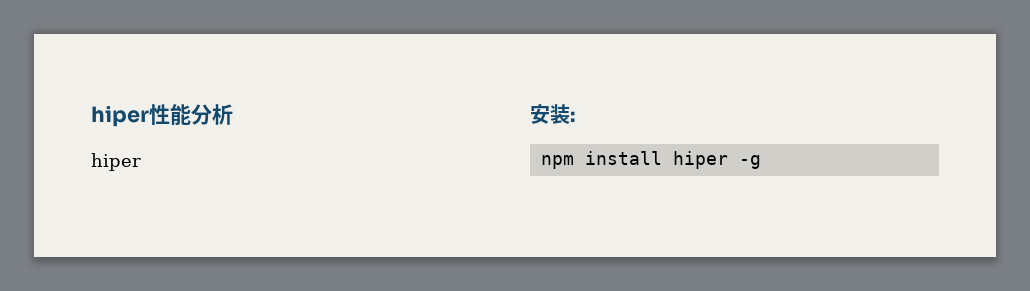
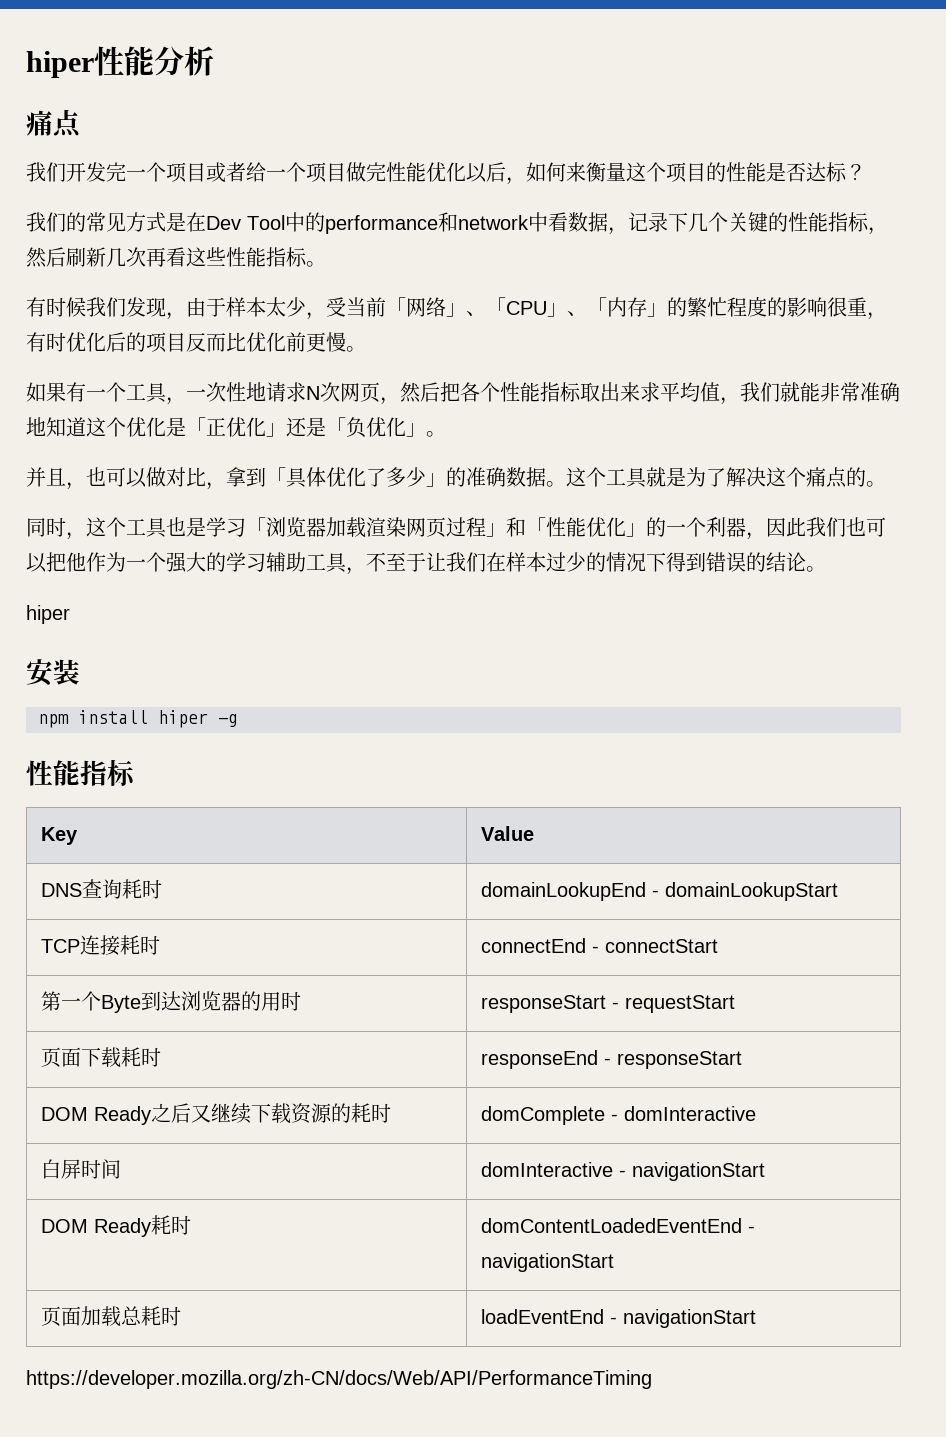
(233, 114) none -> [26,109,81,138] [26,162,866,185] [26,212,888,235] [26,247,326,268] [26,296,887,320] [26,332,366,353] [26,382,900,405] [26,417,446,438] [26,467,886,490] [26,517,886,540] [26,552,826,575] // 痛点 // 我们开发完一个项目或者给一个项目做完性能优化以后，如何来衡量这个项目的性能是否达标？ // 我们的常见方式是在Dev Tool中的performance和network中看数据，记录下几个关键的性能指标，然后刷新几次再看这些性能指标。 // 有时候我们发现，由于样本太少，受当前「网络」、「CPU」、「内存」的繁忙程度的影响很重，有时优化后的项目反而比优化前更慢。 // 如果有一个工具，一次性地请求N次网页，然后把各个性能指标取出来求平均值，我们就能非常准确地知道这个优化是「正优化」还是「负优化」。 // 并且，也可以做对比，拿到「具体优化了多少」的准确数据。这个工具就是为了解决这个痛点的。 // 同时，这个工具也是学习「浏览器加载渲染网页过程」和「性能优化」的一个利器，因此我们也可以把他作为一个强大的学习辅助工具，不至于让我们在样本过少的情况下得到错误的结论。
[570,111,575,122] : -> (80, 672) none
(761, 162) none -> [26,759,136,787] [40,827,78,845] [480,826,534,841] [40,879,162,899] [480,882,838,901] [40,935,160,956] [480,938,718,953] [40,991,301,1013] [480,995,735,1013] [40,1047,161,1068] [480,1050,742,1069] [40,1103,391,1125] [480,1106,756,1125] [40,1159,121,1179] [480,1162,765,1181] [40,1215,191,1237] [480,1218,755,1233] [480,1253,614,1272] [40,1306,181,1327] [480,1309,756,1328] [26,1370,652,1389] // 性能指标 // Key | Value // DNS查询耗时 | domainLookupEnd - domainLookupStart // TCP连接耗时 | connectEnd - connectStart // 第一个Byte到达浏览器的用时 | responseStart - requestStart // 页面下载耗时 | responseEnd - responseStart // DOM Ready之后又继续下载资源的耗时 | domComplete - domInteractive // 白屏时间 | domInteractive - navigationStart // DOM Ready耗时 | domContentLoadedEventEnd - navigationStart // 页面加载总耗时 | loadEventEnd - navigationStart // https://developer.mozilla.org/zh-CN/docs/Web/API/PerformanceTiming

